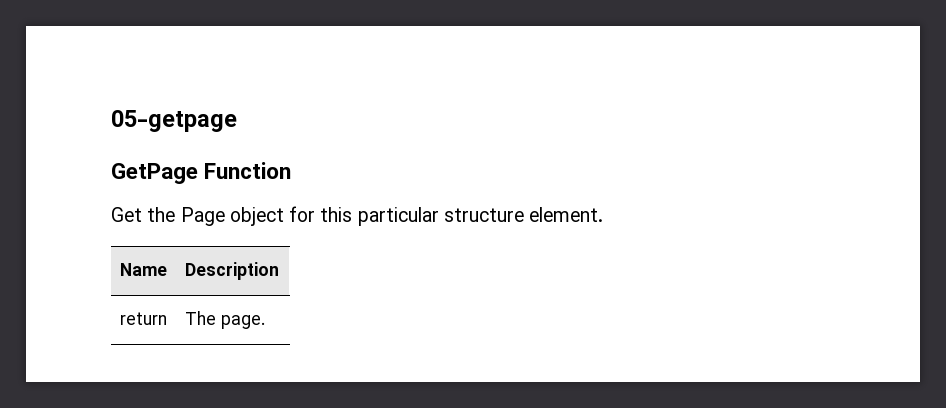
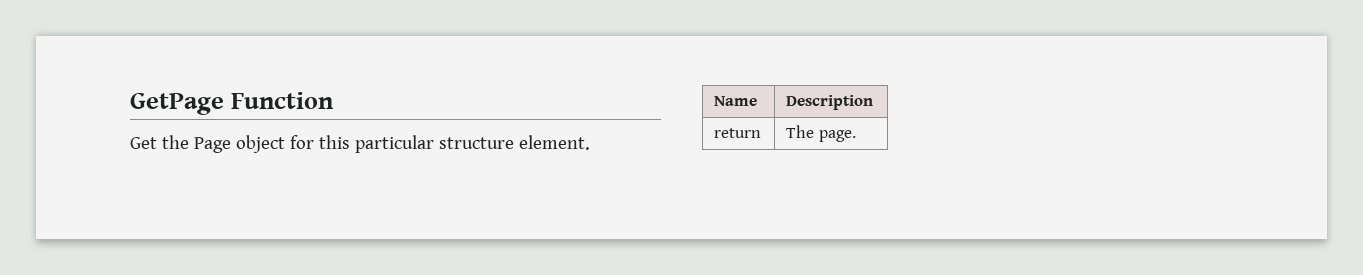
[111,110,237,132] 05-getpage // -> (130, 104) none

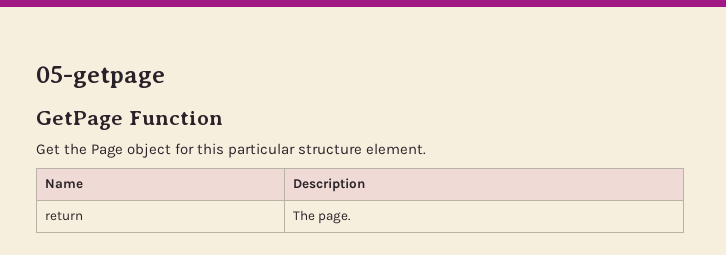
(130, 104) none -> [36,66,165,88] 05-getpage //

